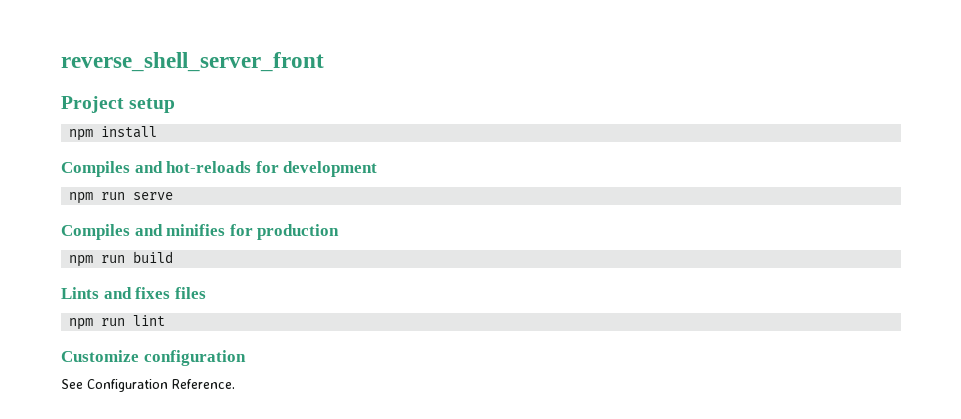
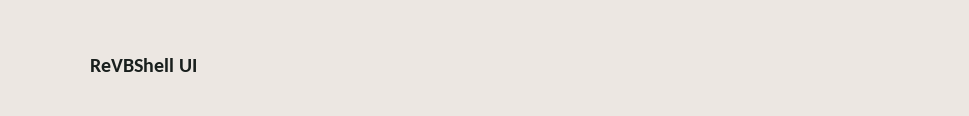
[61,52,324,72] [61,96,176,113] [69,126,158,141] [61,161,378,177] [69,192,174,204] [61,224,340,240] [69,251,174,267] [61,287,206,299] [69,315,166,330] [61,350,246,366] [61,379,235,392] reverse_shell_server_front // Project setup // npm install // Compiles and hot-reloads for development // npm run serve // Compiles and minifies for production // npm run build // Lints and fixes files // npm run lint // Customize configuration // See Configuration Reference. -> [90,58,198,72] ReVBShell UI

